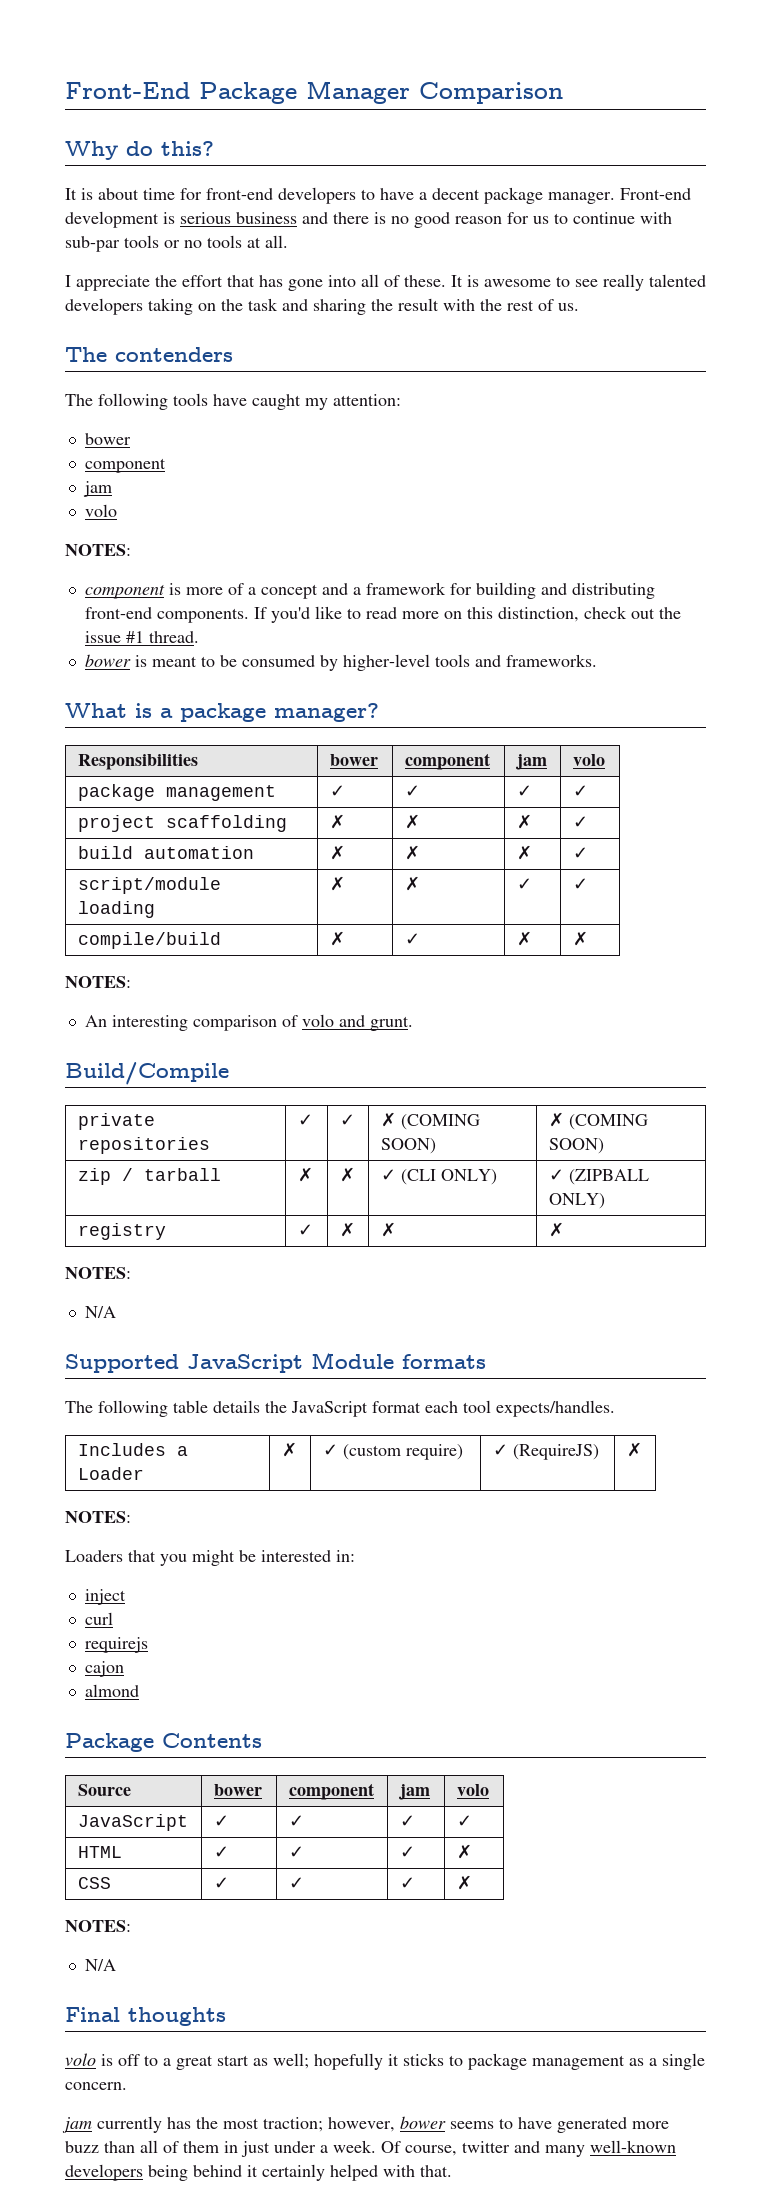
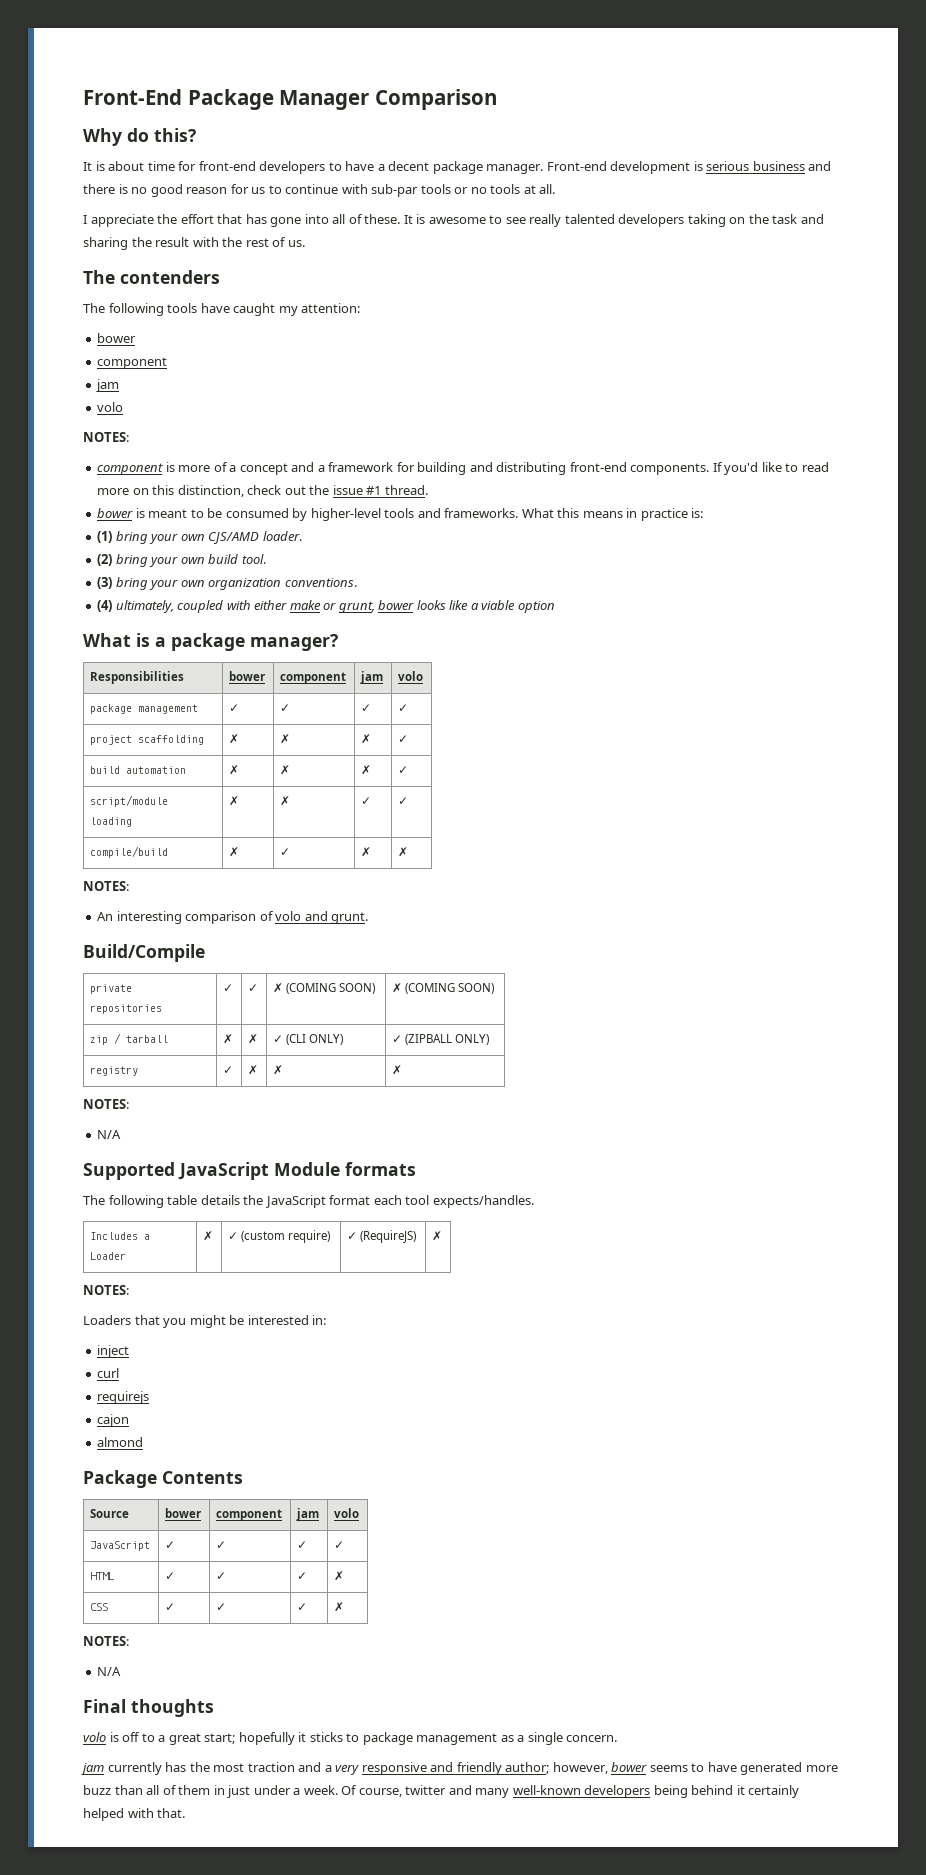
(597, 660) none -> [521,508,704,521] [97,531,302,544] [97,554,266,567] [97,577,357,590] [97,600,555,613] What this means in practice is: // (1) bring your own CJS/AMD loader. // (2) bring your own build tool. // (3) bring your own organization conventions. // (4) ultimately, coupled with either make or grunt, bower looks like a viable option
[217,2053,309,2069] start as well; -> [204,1733,236,1744] start;
[263,2117,323,2132] traction; -> [247,1762,550,1775] traction and a very responsive and friendly author;

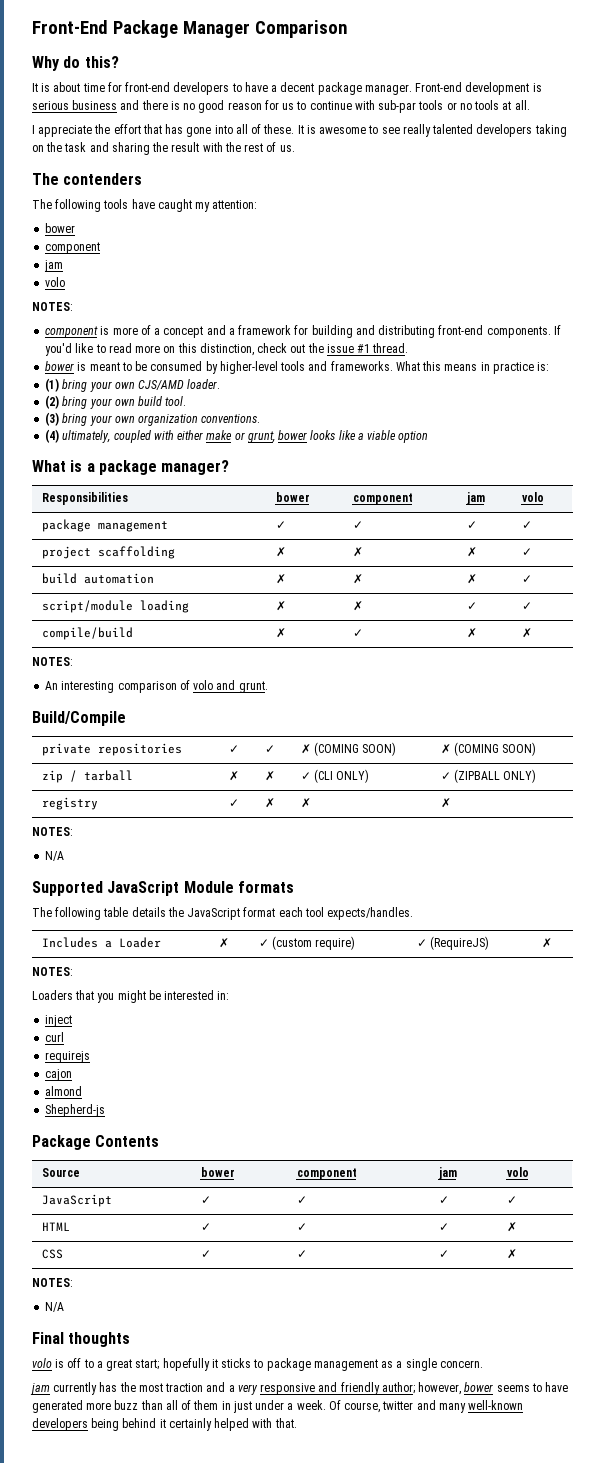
(144, 1442) none -> [45,1104,106,1117] // Shepherd-js

